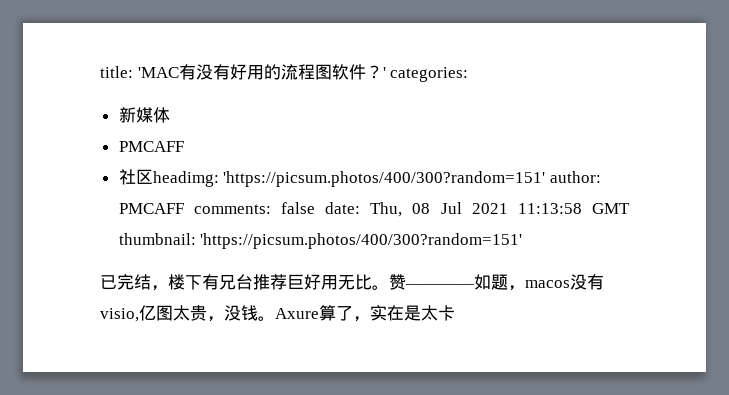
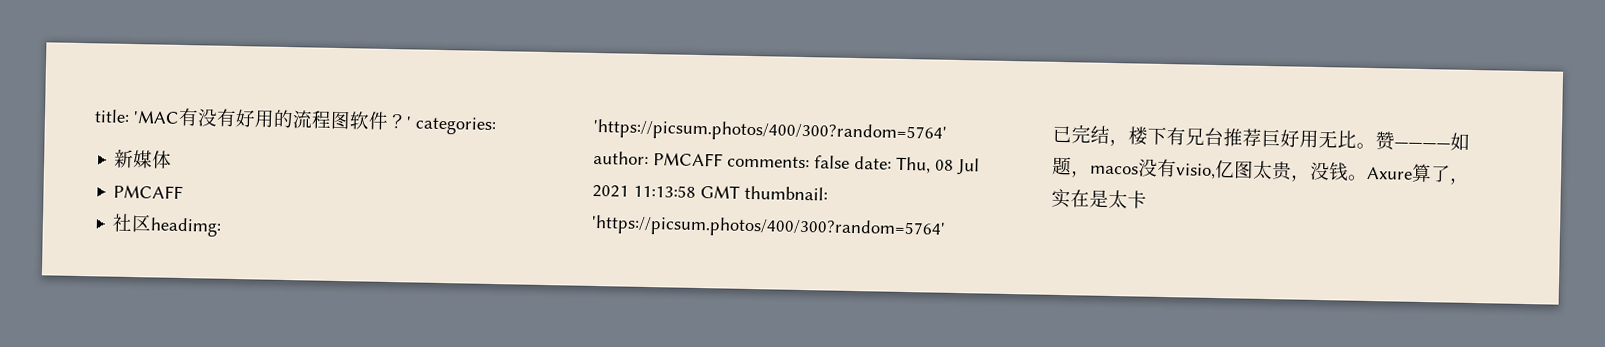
[223,171,546,187] 'https://picsum.photos/400/300?random=151' -> [593,118,948,144] 'https://picsum.photos/400/300?random=5764'
[200,233,523,249] 'https://picsum.photos/400/300?random=151' -> [591,214,947,240] 'https://picsum.photos/400/300?random=5764'

